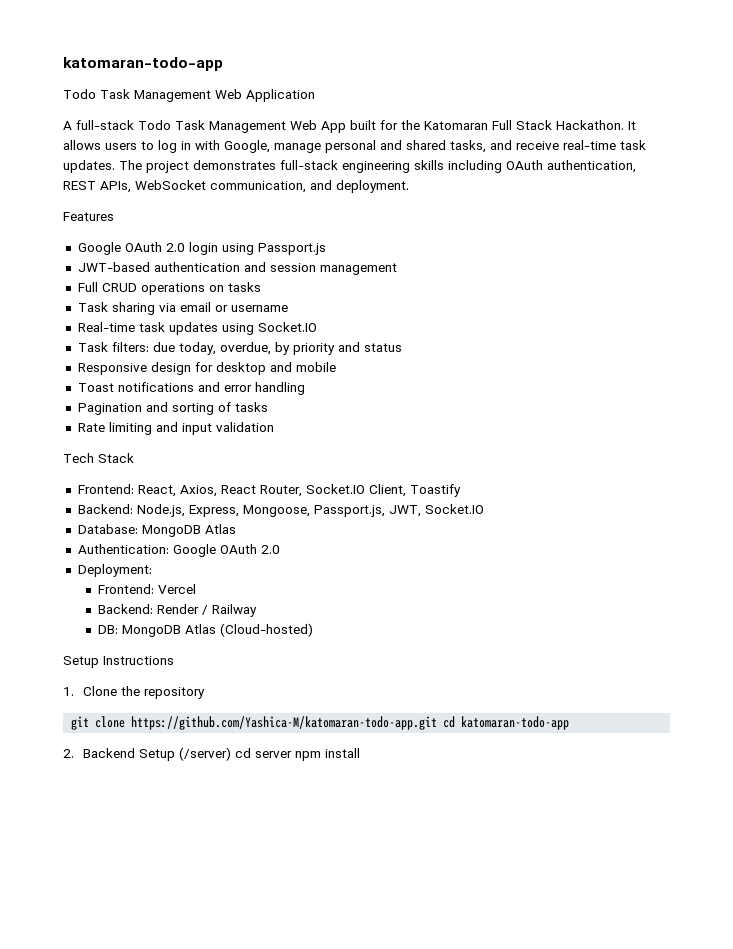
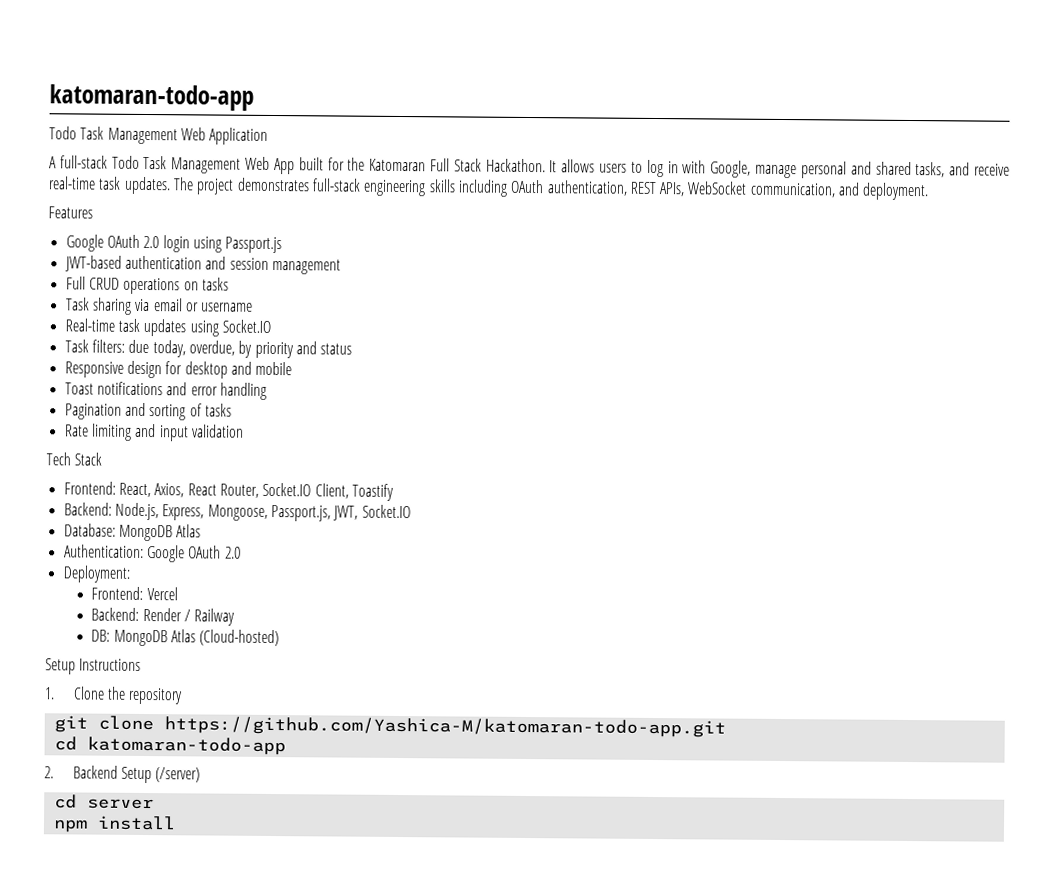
(438, 723) none -> (726, 727) //
(232, 754) none -> (201, 775) //
(293, 754) none -> (154, 804) //

